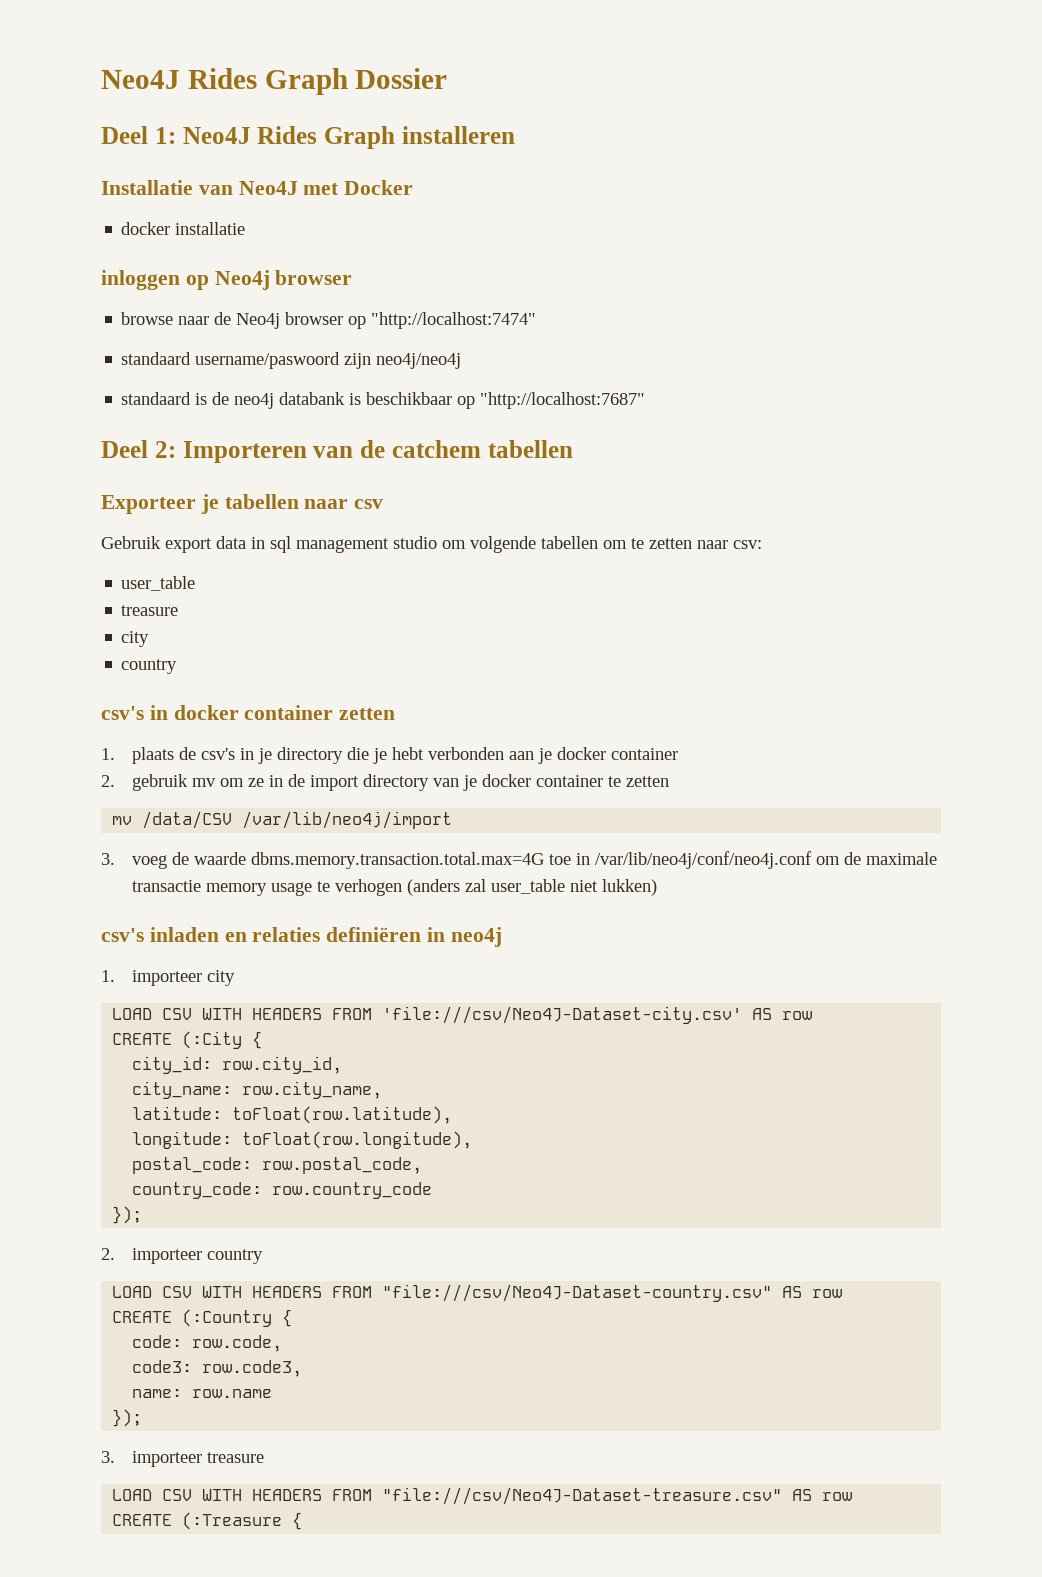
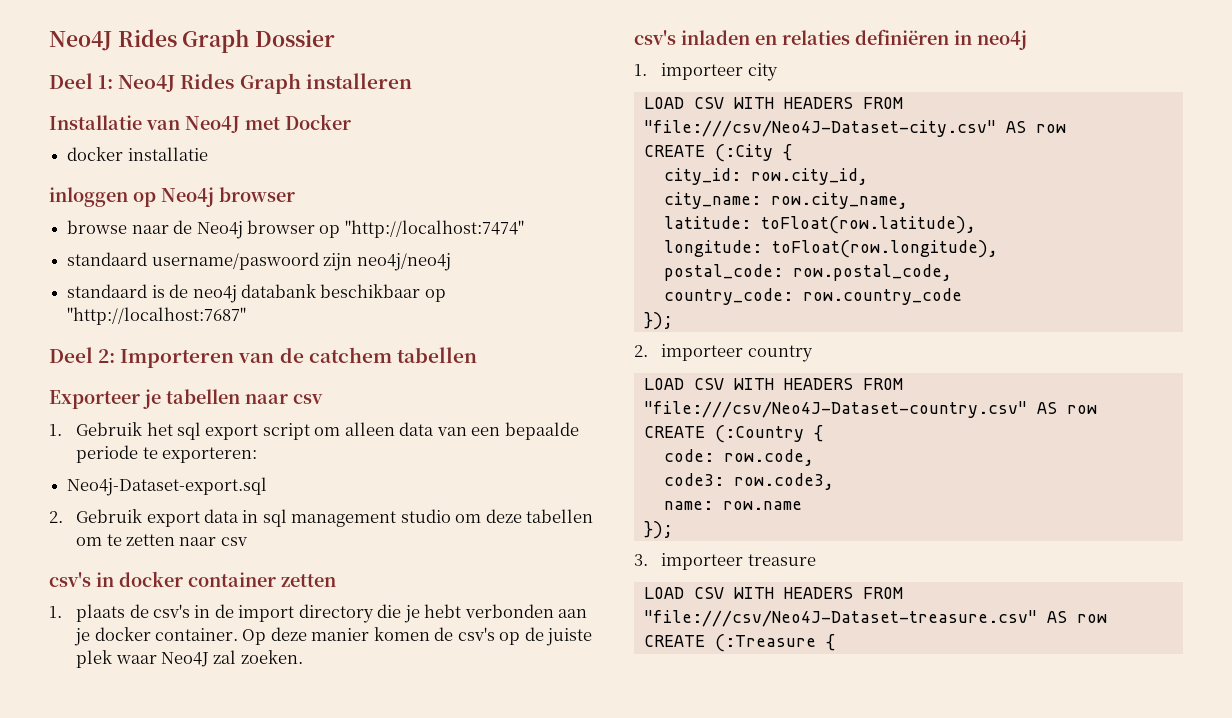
[349,393,362,405] is -> (316, 291) none
(384, 504) none -> [49,422,579,440] [76,445,258,463] [67,477,268,496] [49,511,63,523] 1. Gebruik het sql export script om alleen data van een bepaalde periode te exporteren: // Neo4j-Dataset-export.sql // 2.
[470,536,536,553] volgende -> [485,509,522,523] deze
[733,540,762,549] [121,576,196,591] [121,605,179,616] [121,631,150,647] [121,659,178,674] csv: // user_table // treasure // city // country -> [220,537,247,546] csv
[257,748,272,764] je -> [214,604,295,622] de import
[610,748,678,760] [101,774,669,791] [112,811,453,829] [101,851,937,869] [131,879,657,896] container // 2. gebruik mv om ze in de import directory van je docker container te zetten // mv /data/CSV /var/lib/neo4j/import // 3. voeg de waarde dbms.memory.transaction.total.max=4G toe in /var/lib/neo4j/conf/neo4j.conf om de maximale transactie memory usage te verhogen (anders zal user_table niet lukken) -> [155,627,593,646] [76,650,303,668] container. Op deze manier komen de csv's op de juiste plek waar Neo4J zal zoeken.
[382,1006,743,1024] 'file:///csv/Neo4J-Dataset-city.csv' -> [643,120,996,137] "file:///csv/Neo4J-Dataset-city.csv"

